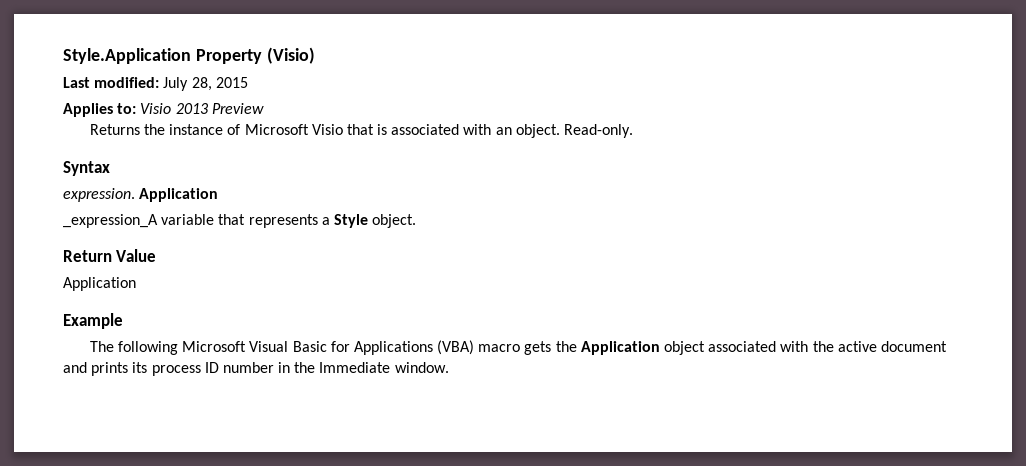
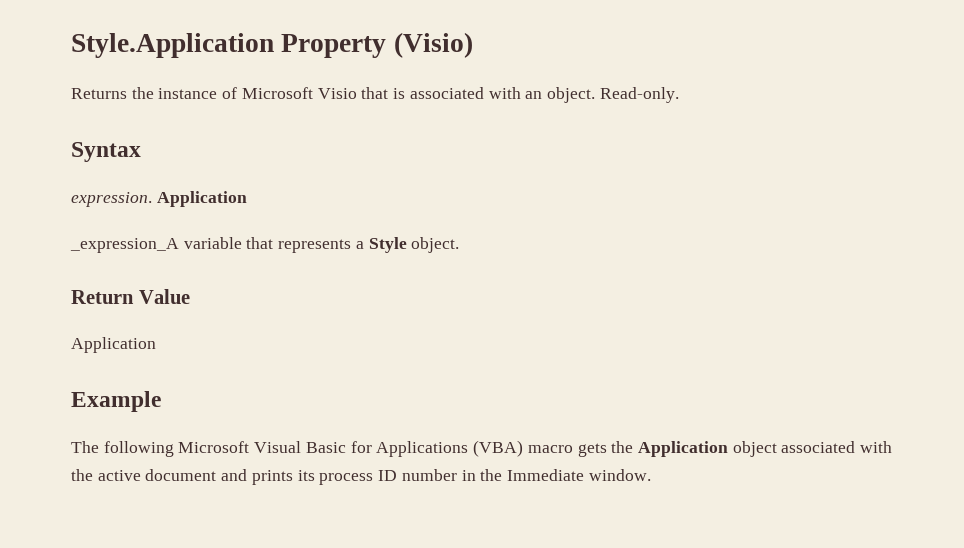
[63,77,248,91] [63,103,264,117] // Last modified: July 28, 2015 // Applies to: Visio 2013 Preview -> (473, 45) none

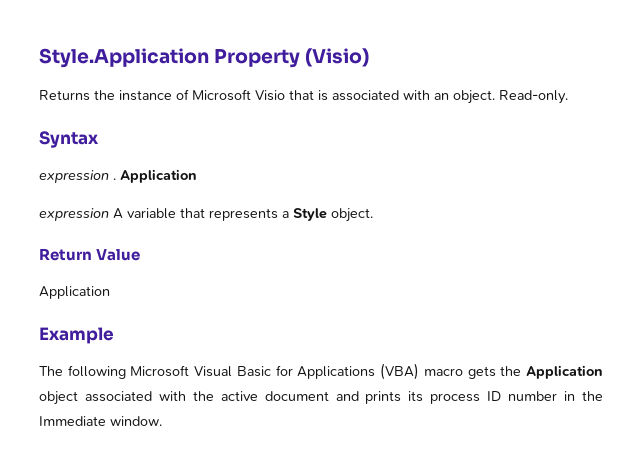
[71,191,247,207] [70,238,179,253] expression. Application // _expression_A -> [39,169,197,183] [39,208,123,221] expression . Application // expression A

